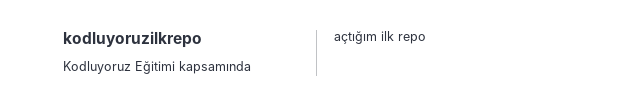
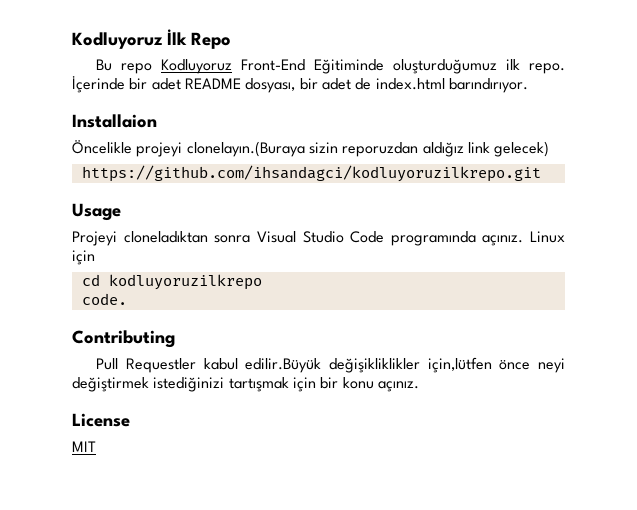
[63,31,202,48] [63,61,251,74] [334,31,426,44] kodluyoruzilkrepo // Kodluyoruz Eğitimi kapsamında açtığım ilk repo -> [72,29,231,49] [96,59,566,74] [72,76,528,93] [72,114,157,128] [72,140,550,157] [81,165,541,182] [72,203,121,221] [72,231,565,246] [72,250,95,265] [81,274,262,290] [81,293,127,305] [72,330,175,348] [96,357,566,373] [72,377,419,392] [72,413,130,427] [72,441,96,452] Kodluyoruz İlk Repo // Bu repo Kodluyoruz Front-End Eğitiminde oluşturduğumuz ilk repo. İçerinde bir adet README dosyası, bir adet de index.html barındırıyor. // Installaion // Öncelikle projeyi clonelayın.(Buraya sizin reporuzdan aldığız link gelecek) // https://github.com/ihsandagci/kodluyoruzilkrepo.git // Usage // Projeyi cloneladıktan sonra Visual Studio Code programında açınız. Linux için // cd kodluyoruzilkrepo // code. // Contributing // Pull Requestler kabul edilir.Büyük değişikliklikler için,lütfen önce neyi değiştirmek istediğinizi tartışmak için bir konu açınız. // License // MIT

